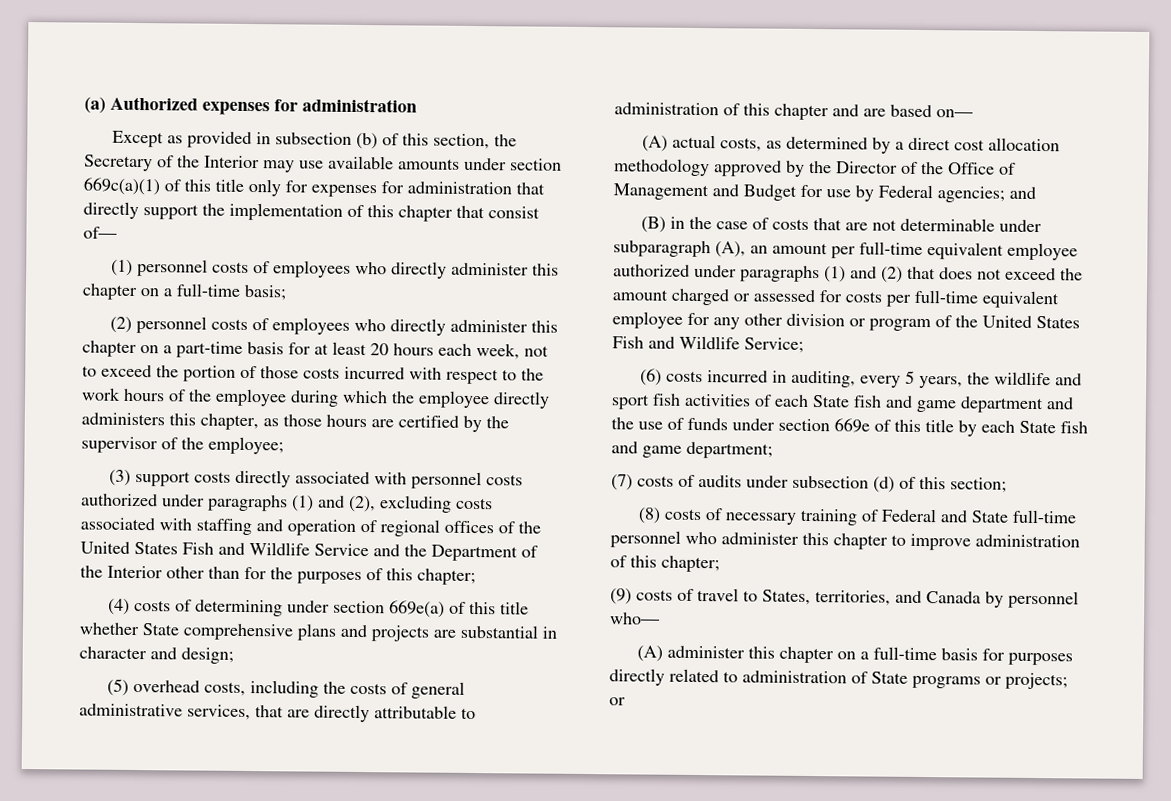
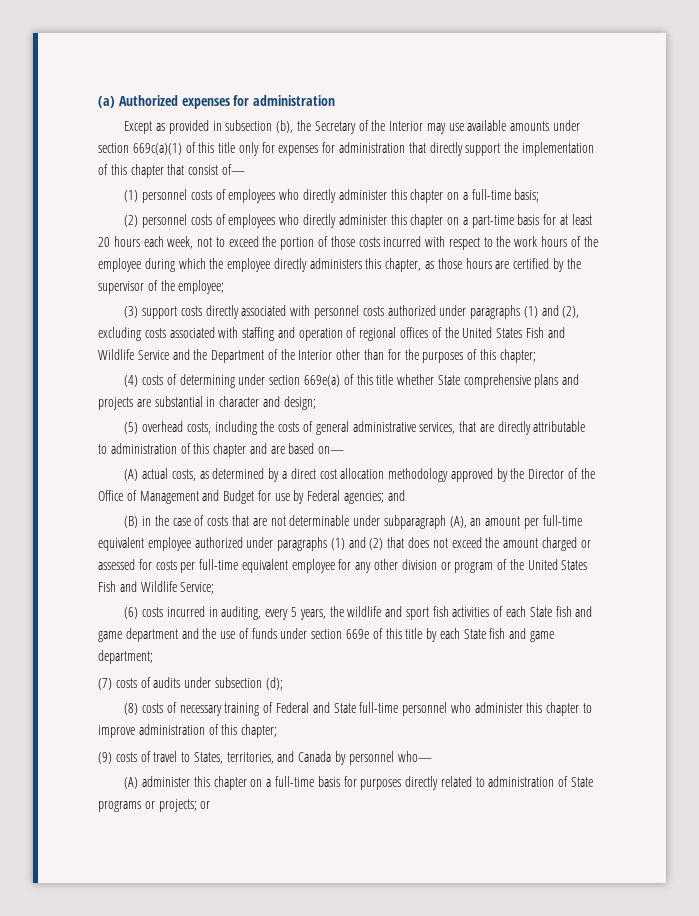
[356,132,491,150] (b) of this section, -> [276,120,294,133] (b),
[873,476,1007,493] (d) of this section; -> [265,677,283,690] (d);

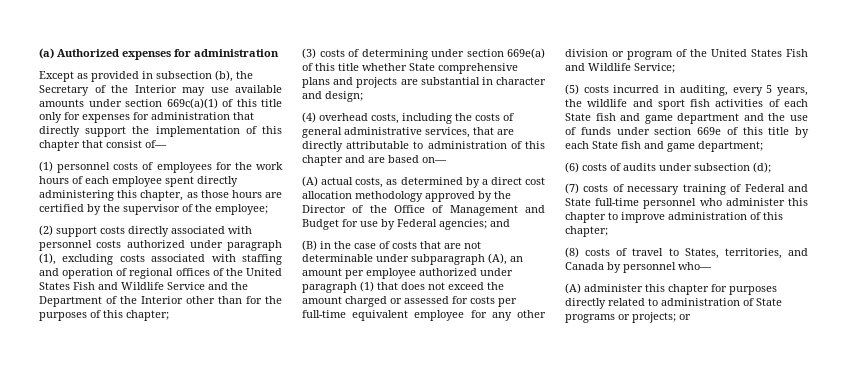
[279,189,540,203] [124,214,592,228] [98,236,598,250] [98,258,362,272] who directly administer this chapter on a full-time basis; // (2) personnel costs of employees who directly administer this chapter on a part-time basis for at least 20 hours each week, not to exceed the portion of those costs incurred with respect to the work hours of the employee during which the employee directly administers -> [215,162,283,170] [39,176,238,187] [39,190,114,201] for the work hours of each employee spent directly administering
[124,306,139,318] (3) -> [39,225,53,236] (2)
[470,305,580,319] paragraphs (1) and (2), -> [227,240,282,251] [39,253,56,265] paragraph (1),
[124,375,139,387] (4) -> [302,48,316,59] (3)
[124,422,139,434] (5) -> [302,112,316,123] (4)
[542,515,582,526] [98,537,144,551] full-time equivalent -> (364, 274) none
[277,537,384,551] paragraphs (1) and (2) -> [302,281,374,293] paragraph (1)
[124,607,139,619] (6) -> [565,84,579,95] (5)
[98,678,112,690] (7) -> [565,162,579,173] (6)
[124,703,139,715] (8) -> [565,183,579,194] (7)
[98,752,112,764] (9) -> [565,247,579,258] (8)
[250,776,340,787] on a full-time basis -> (709, 289) none

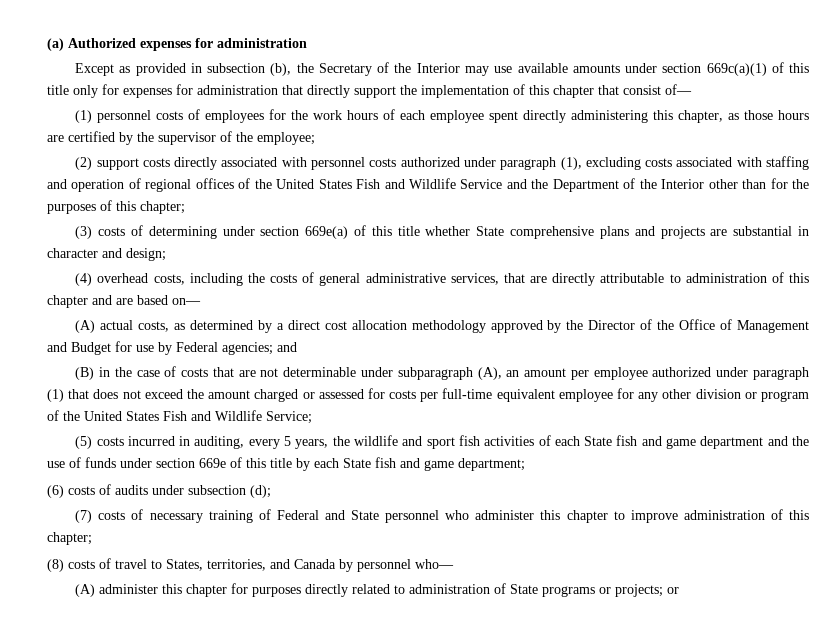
[595,198,640,206] full-time -> (380, 515) none

